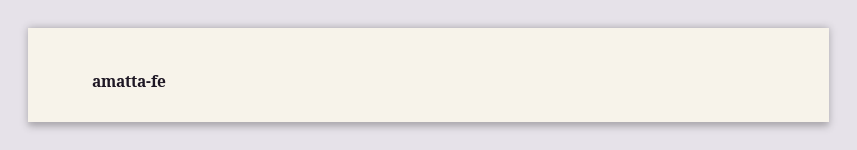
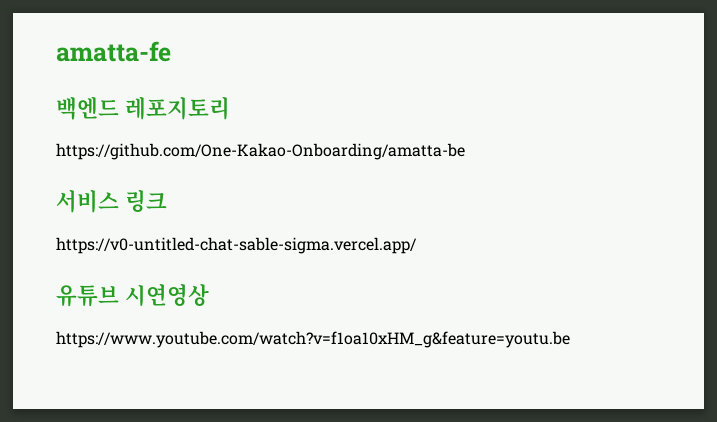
(166, 81) none -> [56,96,230,120] [56,143,465,160] [56,190,167,213] [56,237,417,254] [56,284,209,307] [56,331,570,348] // 백엔드 레포지토리 // https://github.com/One-Kakao-Onboarding/amatta-be // 서비스 링크 // https://v0-untitled-chat-sable-sigma.vercel.app/ // 유튜브 시연영상 // https://www.youtube.com/watch?v=f1oa10xHM_g&feature=youtu.be

